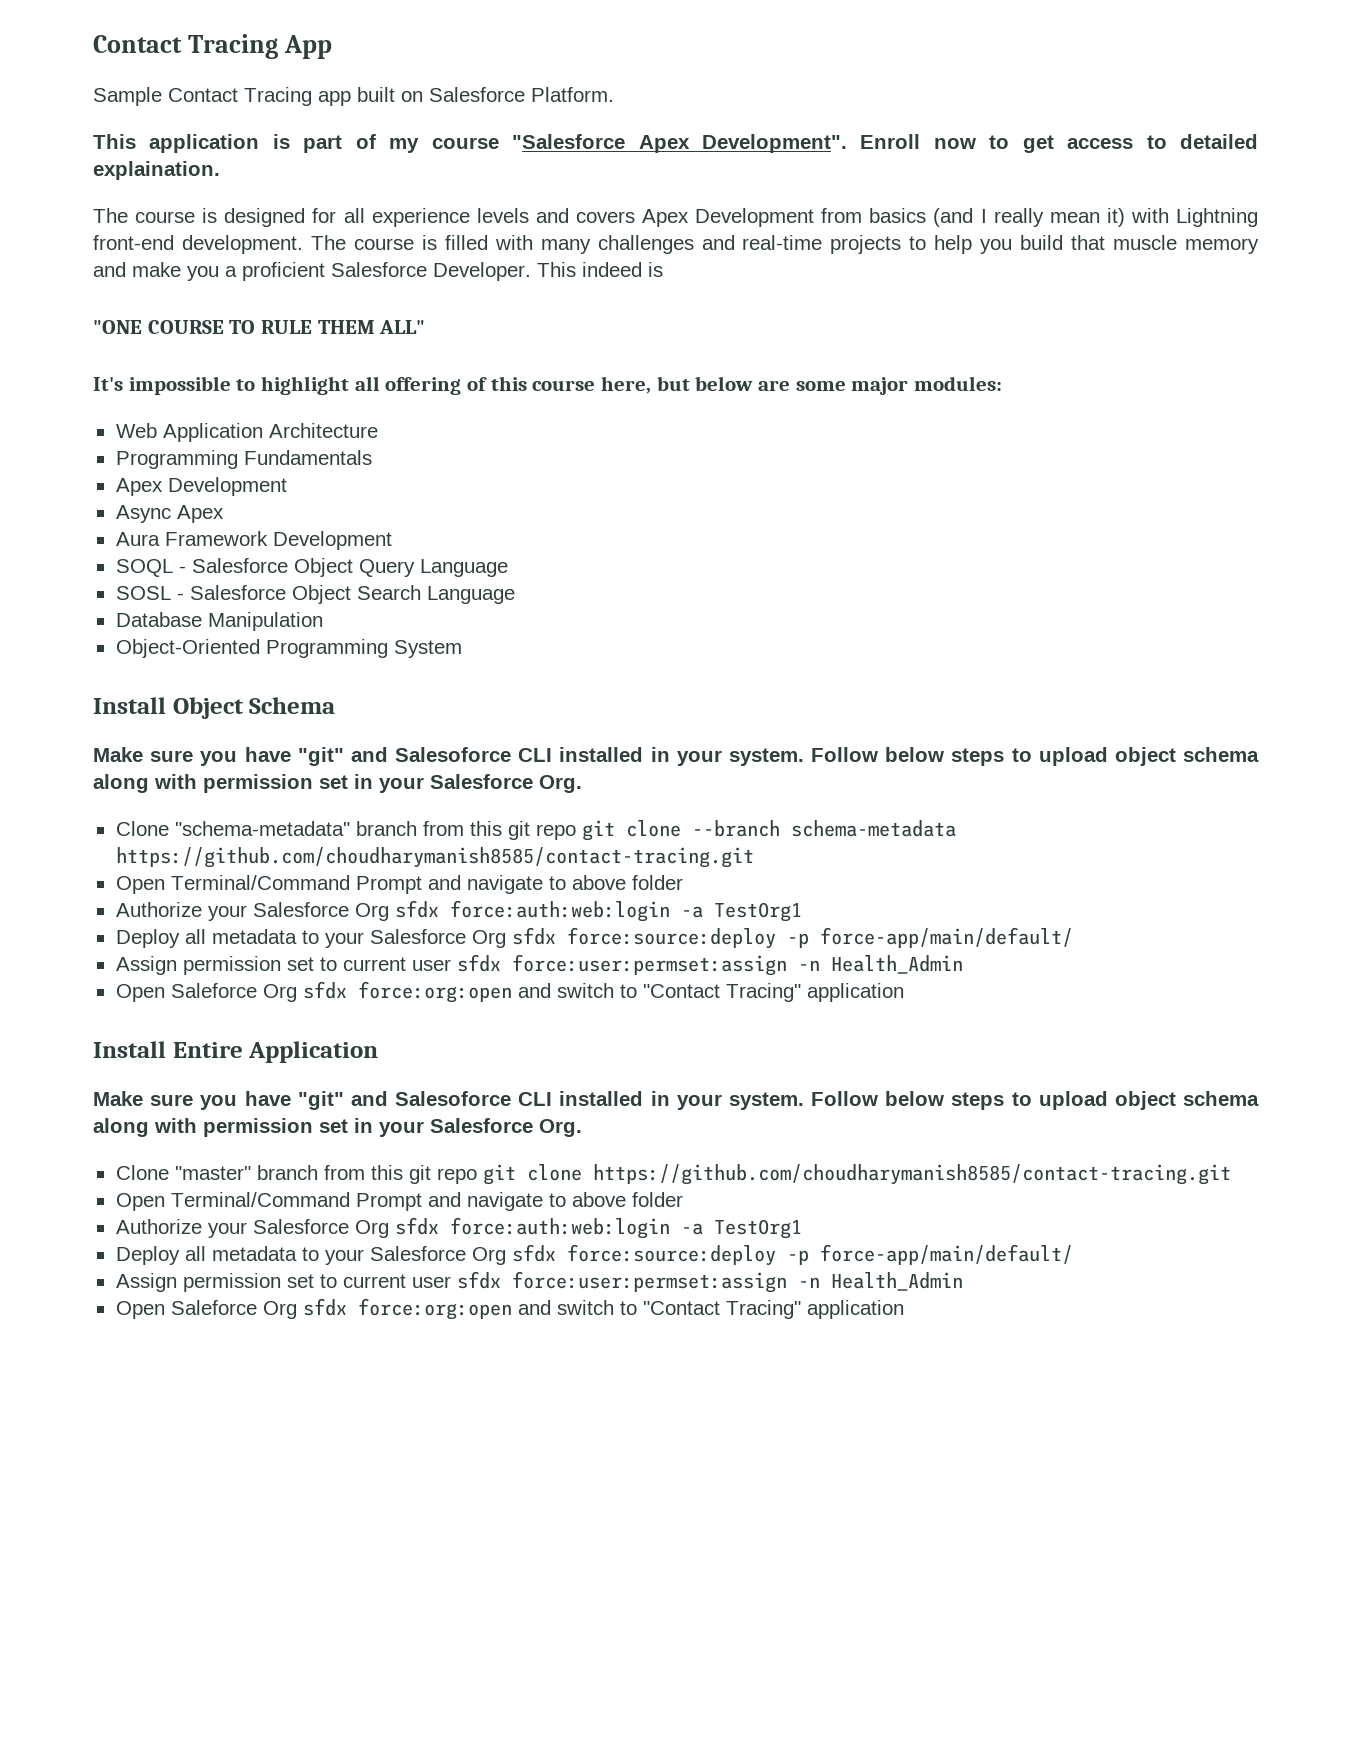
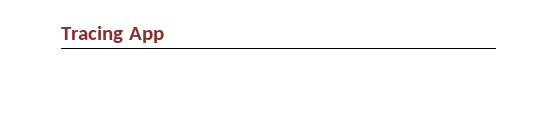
[93,35,182,53] Contact -> (61, 34) none
[93,87,614,106] [93,134,1258,153] [93,161,220,180] [93,208,1258,227] [93,235,1259,254] [93,262,663,281] [93,320,426,334] [93,376,1003,395] [115,423,378,442] [115,450,372,469] [115,477,287,496] [115,505,224,523] [115,531,392,550] [115,558,508,577] [115,585,515,604] [115,612,323,631] [115,639,462,658] [93,697,336,719] [93,747,1259,766] [93,774,582,793] [115,820,956,841] [115,847,754,868] [115,875,683,894] [115,900,802,922] [115,927,1073,949] [115,954,963,976] [115,981,904,1003] [93,1041,379,1063] [93,1091,1259,1110] [93,1118,582,1137] [115,1164,1231,1185] [115,1192,683,1211] [115,1217,802,1239] [115,1244,1073,1266] [115,1271,963,1293] [115,1298,904,1320] // Sample Contact Tracing app built on Salesforce Platform. // This application is part of my course "Salesforce Apex Development". Enroll now to get access to detailed explaination. // The course is designed for all experience levels and covers Apex Development from basics (and I really mean it) with Lightning front-end development. The course is filled with many challenges and real-time projects to help you build that muscle memory and make you a proficient Salesforce Developer. This indeed is // "ONE COURSE TO RULE THEM ALL" // It's impossible to highlight all offering of this course here, but below are some major modules: // Web Application Architecture // Programming Fundamentals // Apex Development // Async Apex // Aura Framework Development // SOQL - Salesforce Object Query Language // SOSL - Salesforce Object Search Language // Database Manipulation // Object-Oriented Programming System // Install Object Schema // Make sure you have "git" and Salesoforce CLI installed in your system. Follow below steps to upload object schema along with permission set in your Salesforce Org. // Clone "schema-metadata" branch from this git repo git clone --branch schema-metadata https://github.com/choudharymanish8585/contact-tracing.git // Open Terminal/Command Prompt and navigate to above folder // Authorize your Salesforce Org sfdx force:auth:web:login -a TestOrg1 // Deploy all metadata to your Salesforce Org sfdx force:source:deploy -p force-app/main/default/ // Assign permission set to current user sfdx force:user:permset:assign -n Health_Admin // Open Saleforce Org sfdx force:org:open and switch to "Contact Tracing" application // Install Entire Application // Make sure you have "git" and Salesoforce CLI installed in your system. Follow below steps to upload object schema along with permission set in your Salesforce Org. // Clone "master" branch from this git repo git clone https://github.com/choudharymanish8585/contact-tracing.git // Open Terminal/Command Prompt and navigate to above folder // Authorize your Salesforce Org sfdx force:auth:web:login -a TestOrg1 // Deploy all metadata to your Salesforce Org sfdx force:source:deploy -p force-app/main/default/ // Assign permission set to current user sfdx force:user:permset:assign -n Health_Admin // Open Saleforce Org sfdx force:org:open and switch to "Contact Tracing" application -> (164, 35) none

